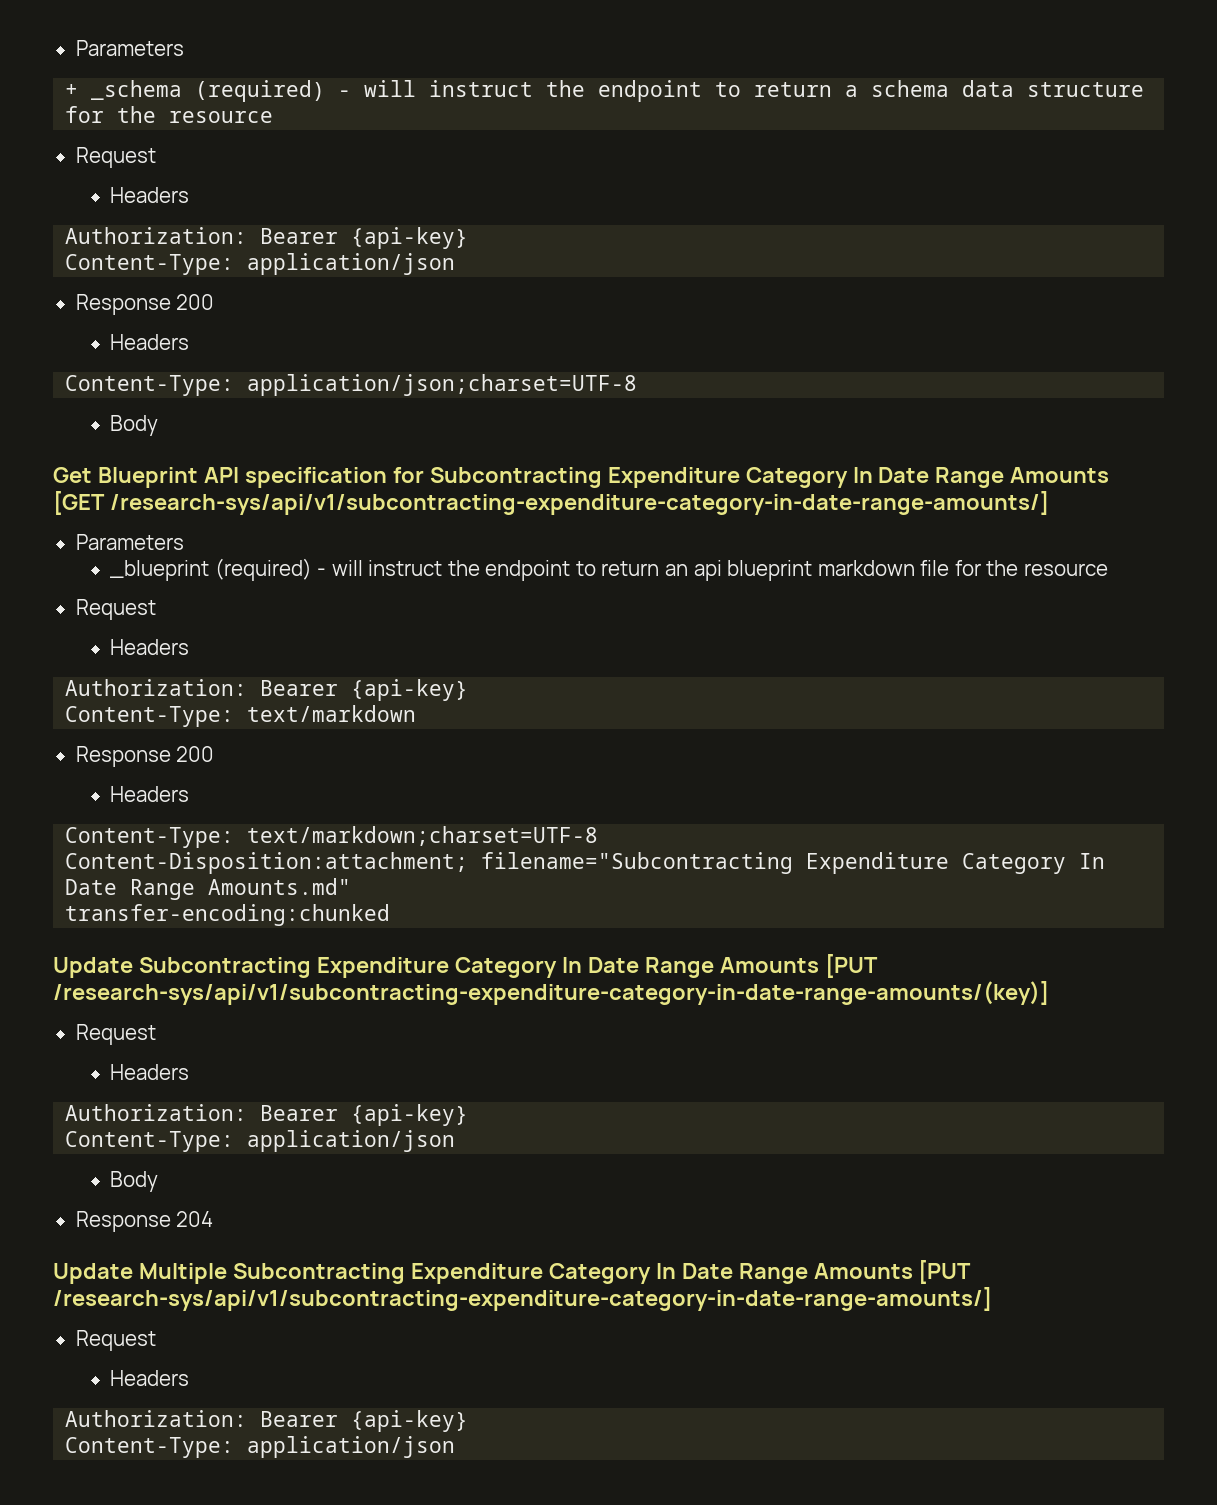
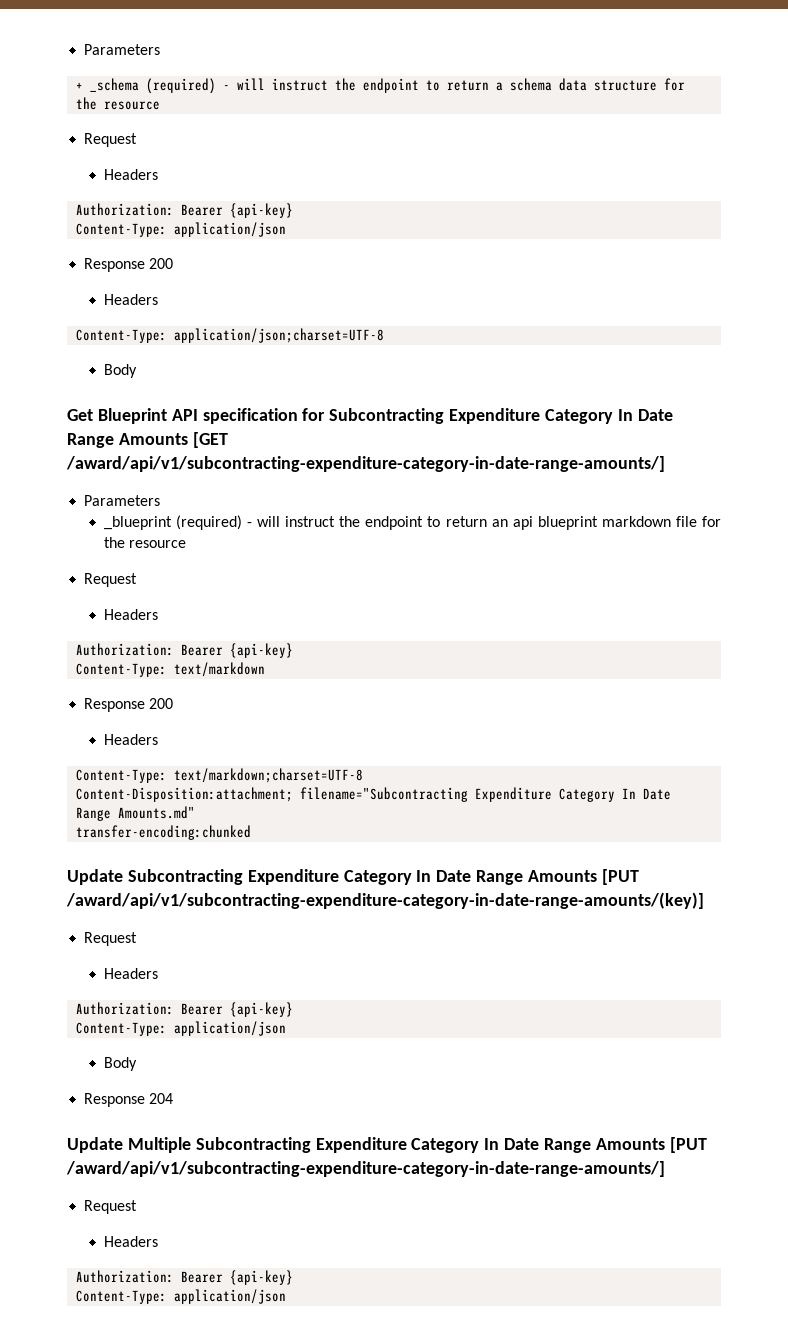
[109,491,1049,515] /research-sys/api/v1/subcontracting-expenditure-category-in-date-range-amounts/] -> [66,456,665,472] /award/api/v1/subcontracting-expenditure-category-in-date-range-amounts/]
[53,981,1049,1005] /research-sys/api/v1/subcontracting-expenditure-category-in-date-range-amounts/(key)] -> [66,892,704,909] /award/api/v1/subcontracting-expenditure-category-in-date-range-amounts/(key)]
[53,1287,992,1311] /research-sys/api/v1/subcontracting-expenditure-category-in-date-range-amounts/] -> [66,1161,665,1177] /award/api/v1/subcontracting-expenditure-category-in-date-range-amounts/]

